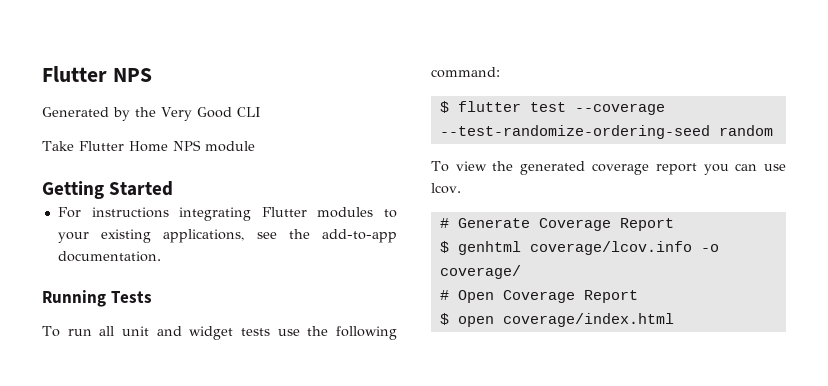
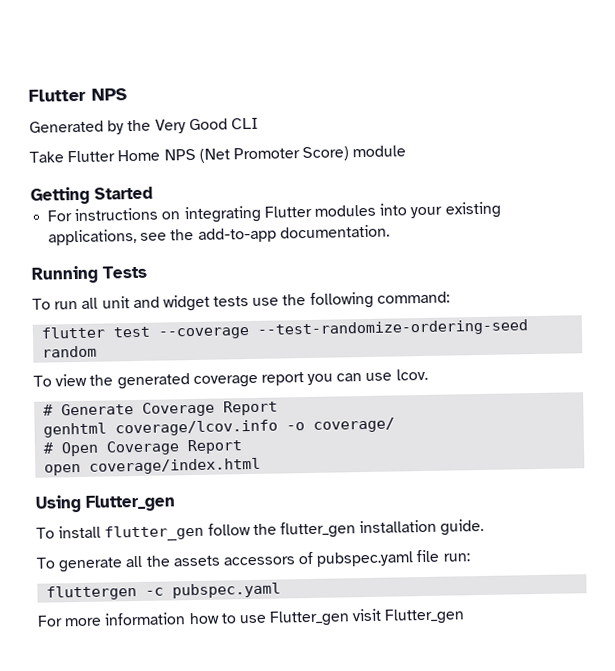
(201, 145) none -> [198,146,350,163] (Net Promoter Score)
(169, 212) none -> [161,211,181,220] on
[384,209,398,218] to -> [379,203,408,216] into
[439,101,449,113] $ -> (450, 297) none
[439,241,449,253] $ -> (279, 408) none
[439,313,449,325] $ -> (244, 447) none
(674, 320) none -> [35,494,176,513] [36,518,485,542] [36,549,470,573] [46,582,282,601] [37,608,466,627] // Using Flutter_gen // To install flutter_gen follow the flutter_gen installation guide. // To generate all the assets accessors of pubspec.yaml file run: // fluttergen -c pubspec.yaml // For more information how to use Flutter_gen visit Flutter_gen

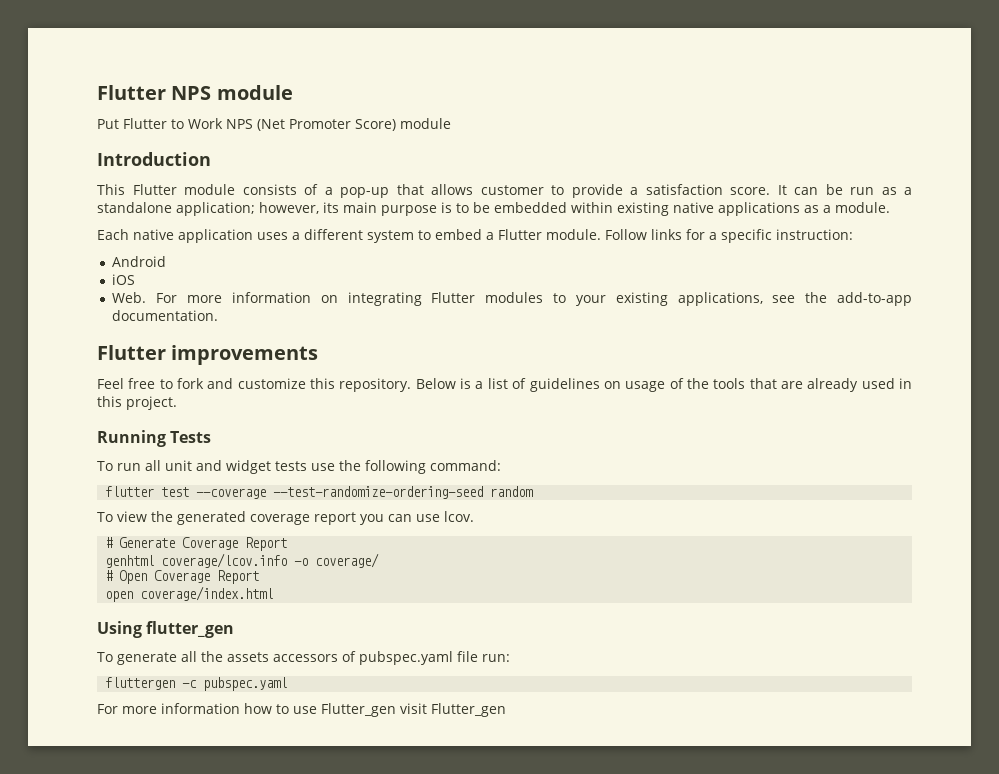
[29,117,259,135] [29,149,161,163] // Generated by the Very Good CLI // Take Flutter Home -> [216,85,293,100] [97,118,223,129] module // Put Flutter to Work
[30,186,153,205] [47,207,159,222] Getting Started // For instructions -> [97,152,211,166] [97,184,912,198] [97,202,890,216] [97,229,853,243] [112,256,167,267] [112,274,136,285] [112,292,311,303] Introduction // This Flutter module consists of a pop-up that allows customer to provide a satisfaction score. It can be run as a standalone application; however, its main purpose is to be embedded within existing native applications as a module. // Each native application uses a different system to embed a Flutter module. Follow links for a specific instruction: // Android // iOS // Web. For more information
[379,203,408,216] into -> [553,293,567,303] to
(390, 231) none -> [97,345,319,365] [97,378,912,392] [97,396,177,410] // Flutter improvements // Feel free to fork and customize this repository. Below is a list of guidelines on usage of the tools that are already used in this project.
[85,494,176,512] [36,518,485,542] Flutter_gen // To install flutter_gen follow the flutter_gen installation guide. -> [146,621,235,638] flutter_gen

